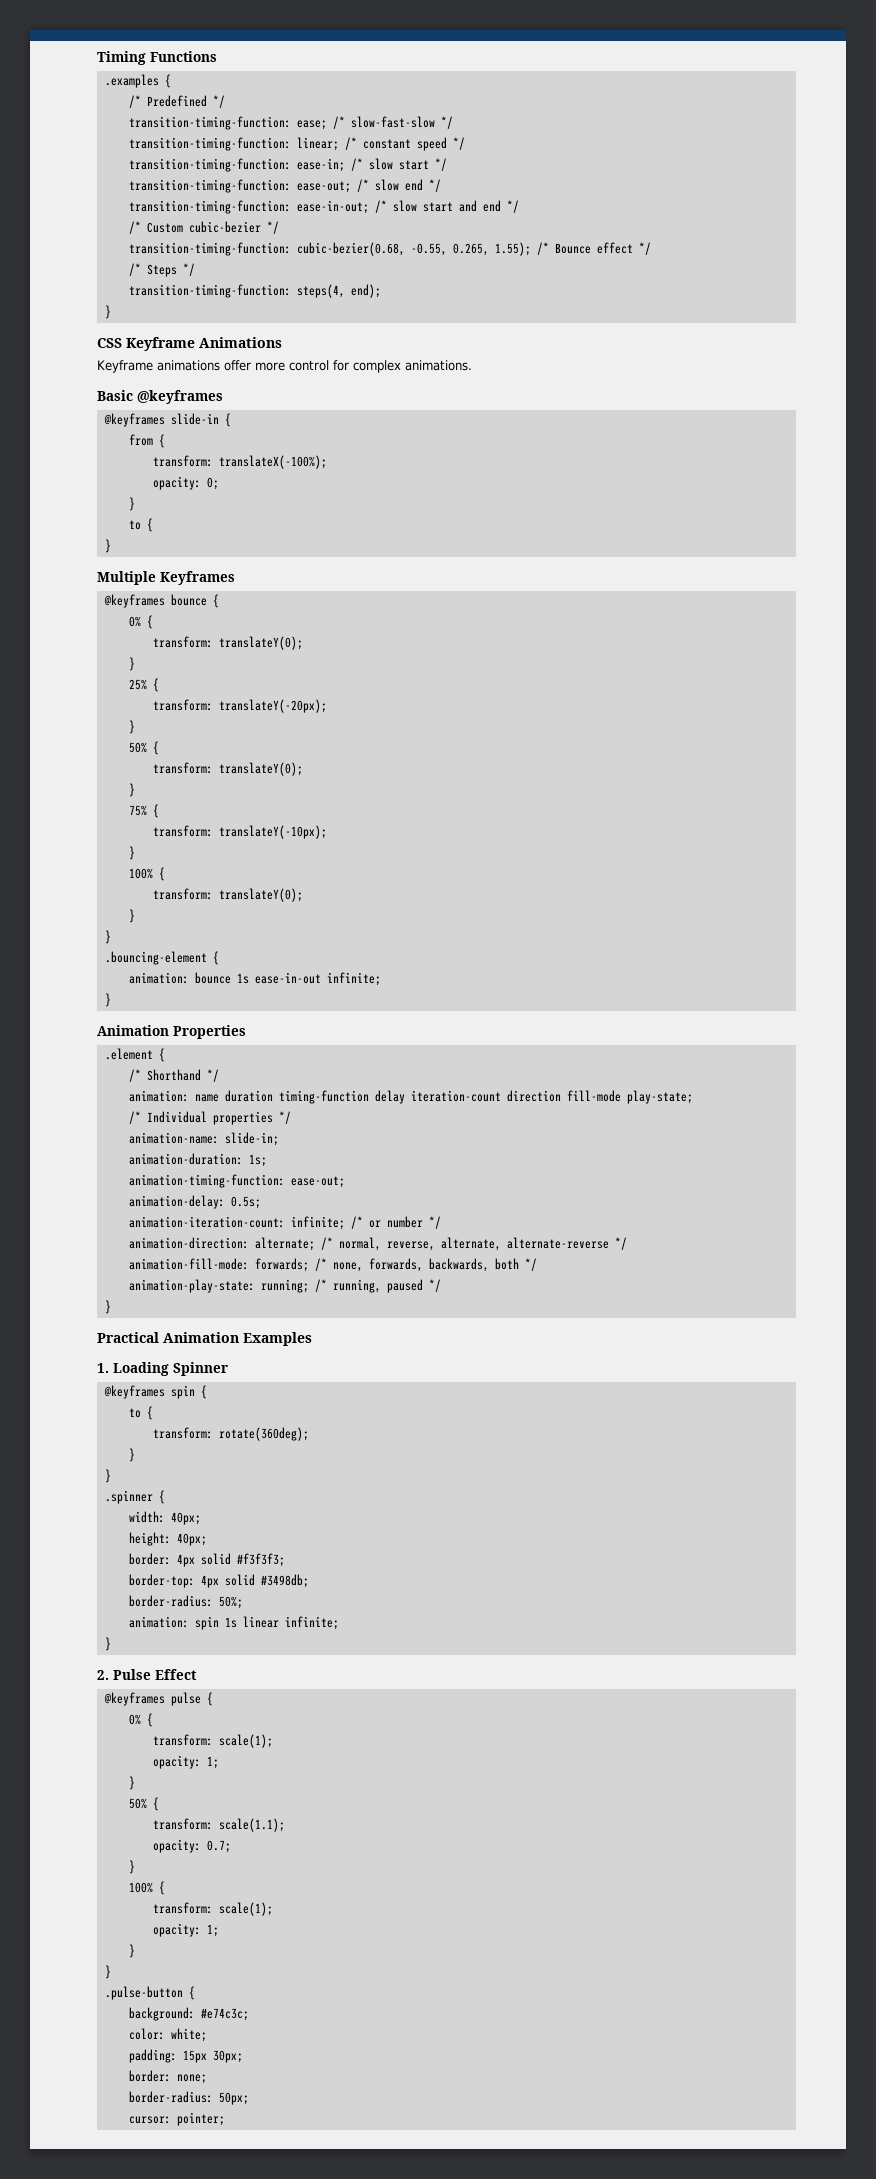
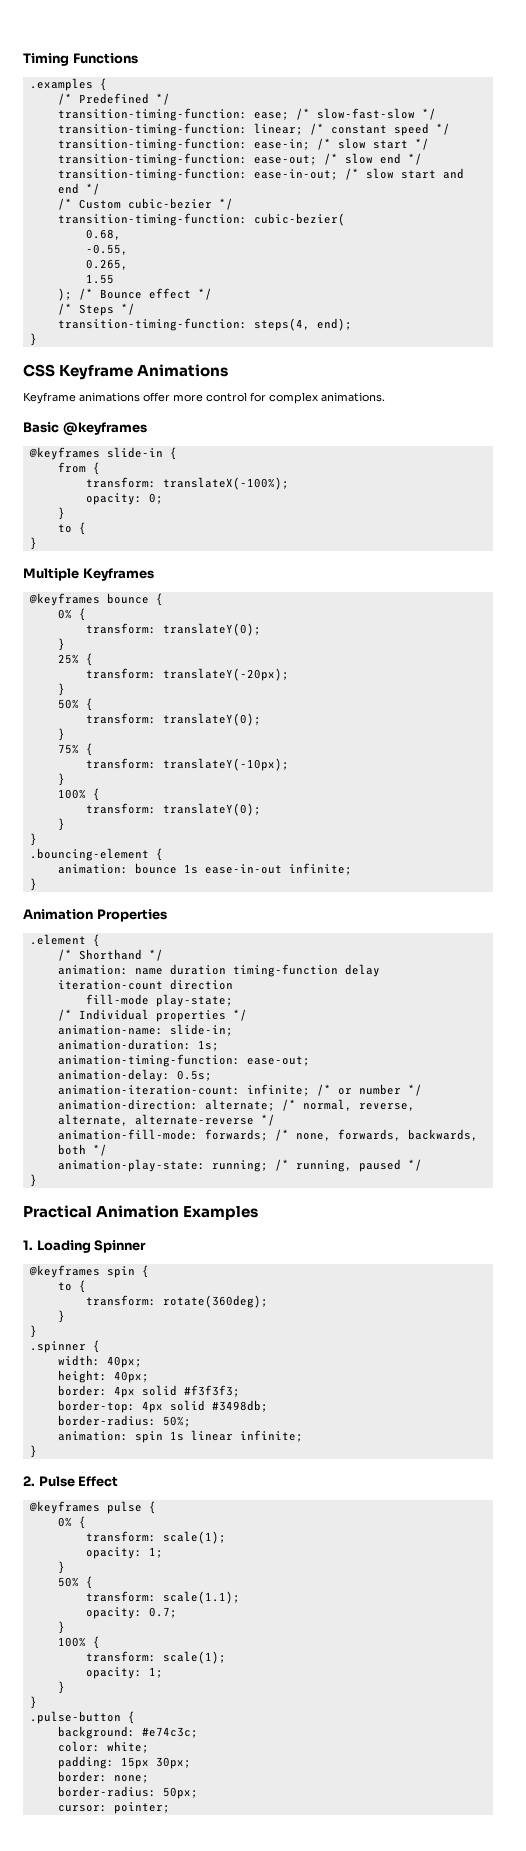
[296,242,405,256] cubic-bezier(0.68, -> [253,213,345,226] [85,229,121,240] cubic-bezier( // 0.68, //
(447, 249) none -> (128, 249) //
[494,242,531,256] 1.55); -> [85,274,114,284] [57,288,72,301] // 1.55 // );
(561, 1096) none -> (233, 984) //

